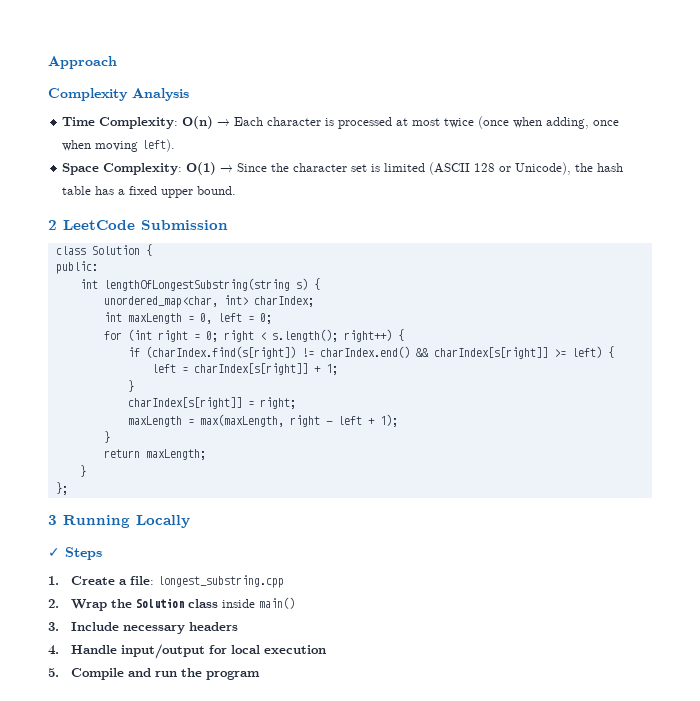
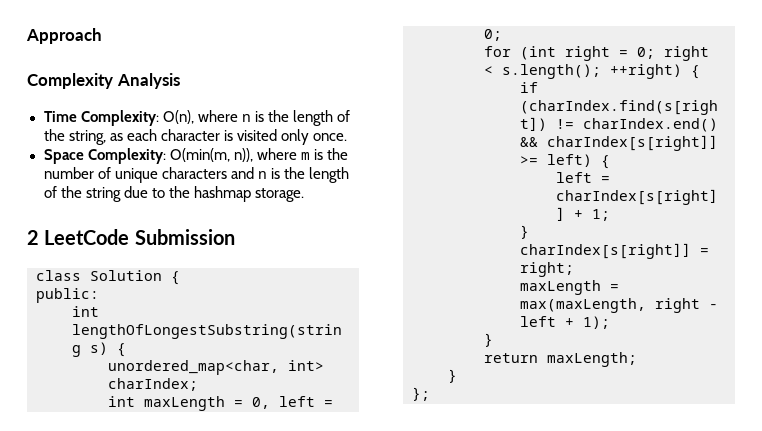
[182,116,620,129] [62,139,176,152] [62,162,624,175] [62,186,237,198] O(n) → Each character is processed at most twice (once when adding, once when moving left). // Space Complexity: O(1) → Since the character set is limited (ASCII 128 or Unicode), the hash table has a fixed upper bound. -> [162,110,350,126] [43,129,347,145] [43,148,348,164] [43,167,349,183] [43,186,304,202] O(n), where n is the length of the string, as each character is visited only once. // Space Complexity: O(min(m, n)), where m is the number of unique characters and n is the length of the string due to the hashmap storage.
[343,329,392,342] right++) -> [610,64,682,79] ++right)
[48,515,190,528] [48,547,102,560] [48,575,285,588] [48,597,296,611] [48,622,239,634] [48,644,327,659] [48,668,261,680] // 3 Running Locally // ✓ Steps // 1. Create a file: longest_substring.cpp // 2. Wrap the Solution class inside main() // 3. Include necessary headers // 4. Handle input/output for local execution // 5. Compile and run the program -> (430, 394) none

